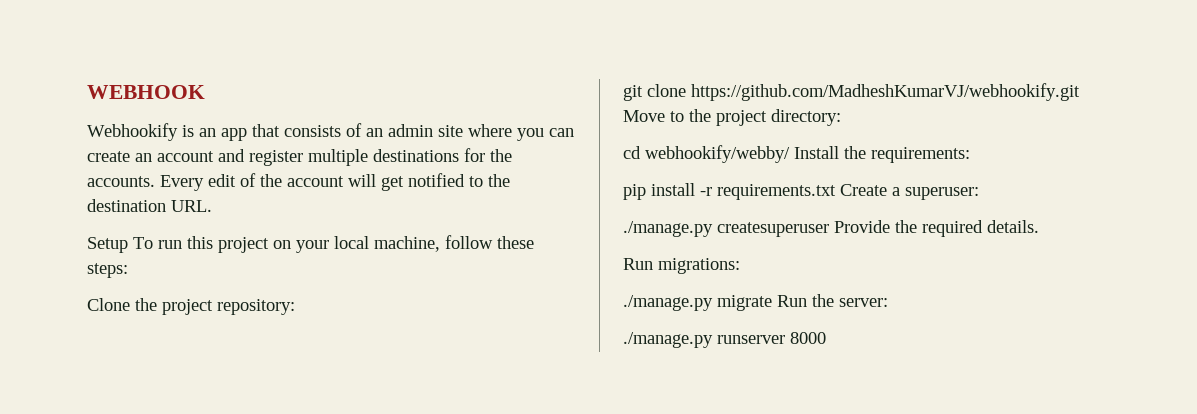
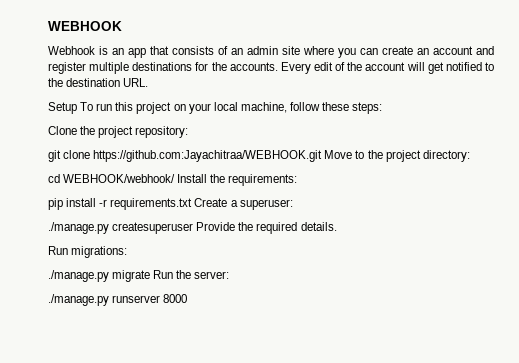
[87,123,178,141] Webhookify -> [48,46,95,55] Webhook
[691,83,1080,101] https://github.com/MadheshKumarVJ/webhookify.git -> [93,150,323,162] https://github.com:Jayachitraa/WEBHOOK.git
[645,145,790,163] webhookify/webby/ -> [63,174,176,183] WEBHOOK/webhook/

